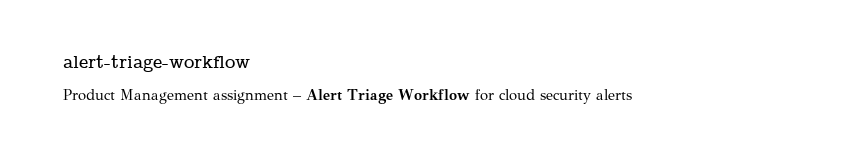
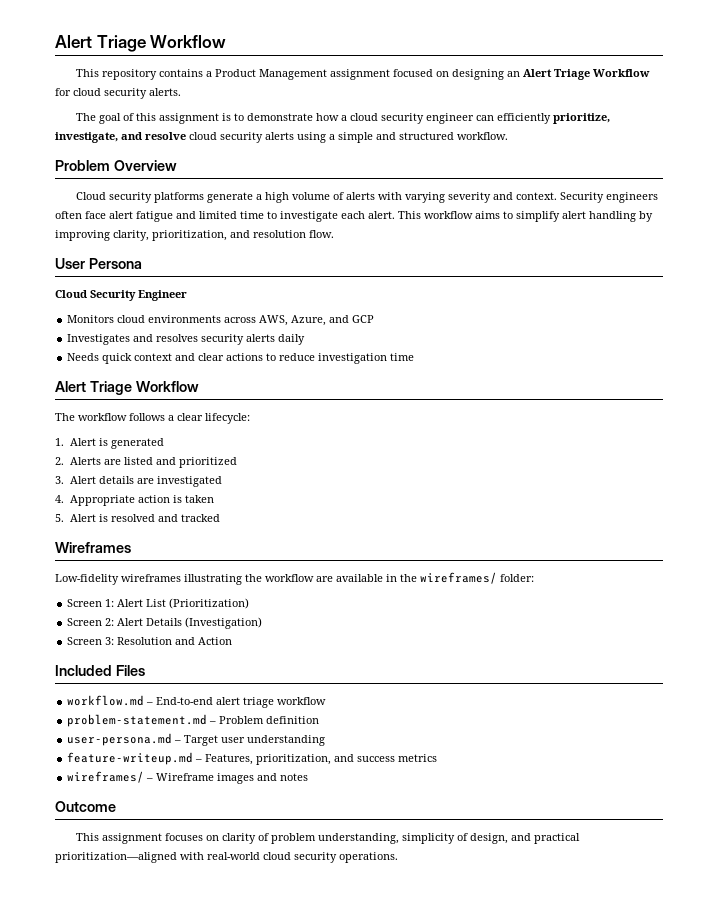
[63,55,250,72] [63,89,302,104] alert-triage-workflow // Product Management assignment – -> [55,35,227,52] [75,69,520,80] Alert Triage Workflow // This repository contains a Product Management assignment focused on designing an
[595,89,632,100] alerts -> [149,88,181,96] [75,113,610,124] [55,132,508,143] [55,160,177,171] [75,192,658,203] [55,211,653,222] [55,230,334,241] [55,258,142,269] [55,290,187,301] [67,315,375,326] [67,334,306,345] [67,353,415,364] [55,381,199,395] [55,413,250,424] [55,438,164,449] [55,457,237,468] [55,476,222,487] [55,495,214,506] [55,514,220,522] [55,542,131,553] [55,572,534,585] [67,598,250,609] [67,617,263,629] [67,637,233,645] [55,665,145,676] [67,695,327,708] [67,714,320,727] [67,733,326,746] [67,752,438,765] [67,771,309,784] [55,801,116,812] [75,833,580,844] [55,852,398,863] alerts. // The goal of this assignment is to demonstrate how a cloud security engineer can efficiently prioritize, investigate, and resolve cloud security alerts using a simple and structured workflow. // Problem Overview // Cloud security platforms generate a high volume of alerts with varying severity and context. Security engineers often face alert fatigue and limited time to investigate each alert. This workflow aims to simplify alert handling by improving clarity, prioritization, and resolution flow. // User Persona // Cloud Security Engineer // Monitors cloud environments across AWS, Azure, and GCP // Investigates and resolves security alerts daily // Needs quick context and clear actions to reduce investigation time // Alert Triage Workflow // The workflow follows a clear lifecycle: // 1. Alert is generated // 2. Alerts are listed and prioritized // 3. Alert details are investigated // 4. Appropriate action is taken // 5. Alert is resolved and tracked // Wireframes // Low-fidelity wireframes illustrating the workflow are available in the wireframes/ folder: // Screen 1: Alert List (Prioritization) // Screen 2: Alert Details (Investigation) // Screen 3: Resolution and Action // Included Files // workflow.md – End-to-end alert triage workflow // problem-statement.md – Problem definition // user-persona.md – Target user understanding // feature-writeup.md – Features, prioritization, and success metrics // wireframes/ – Wireframe images and notes // Outcome // This assignment focuses on clarity of problem understanding, simplicity of design, and practical prioritization—aligned with real-world cloud security operations.

